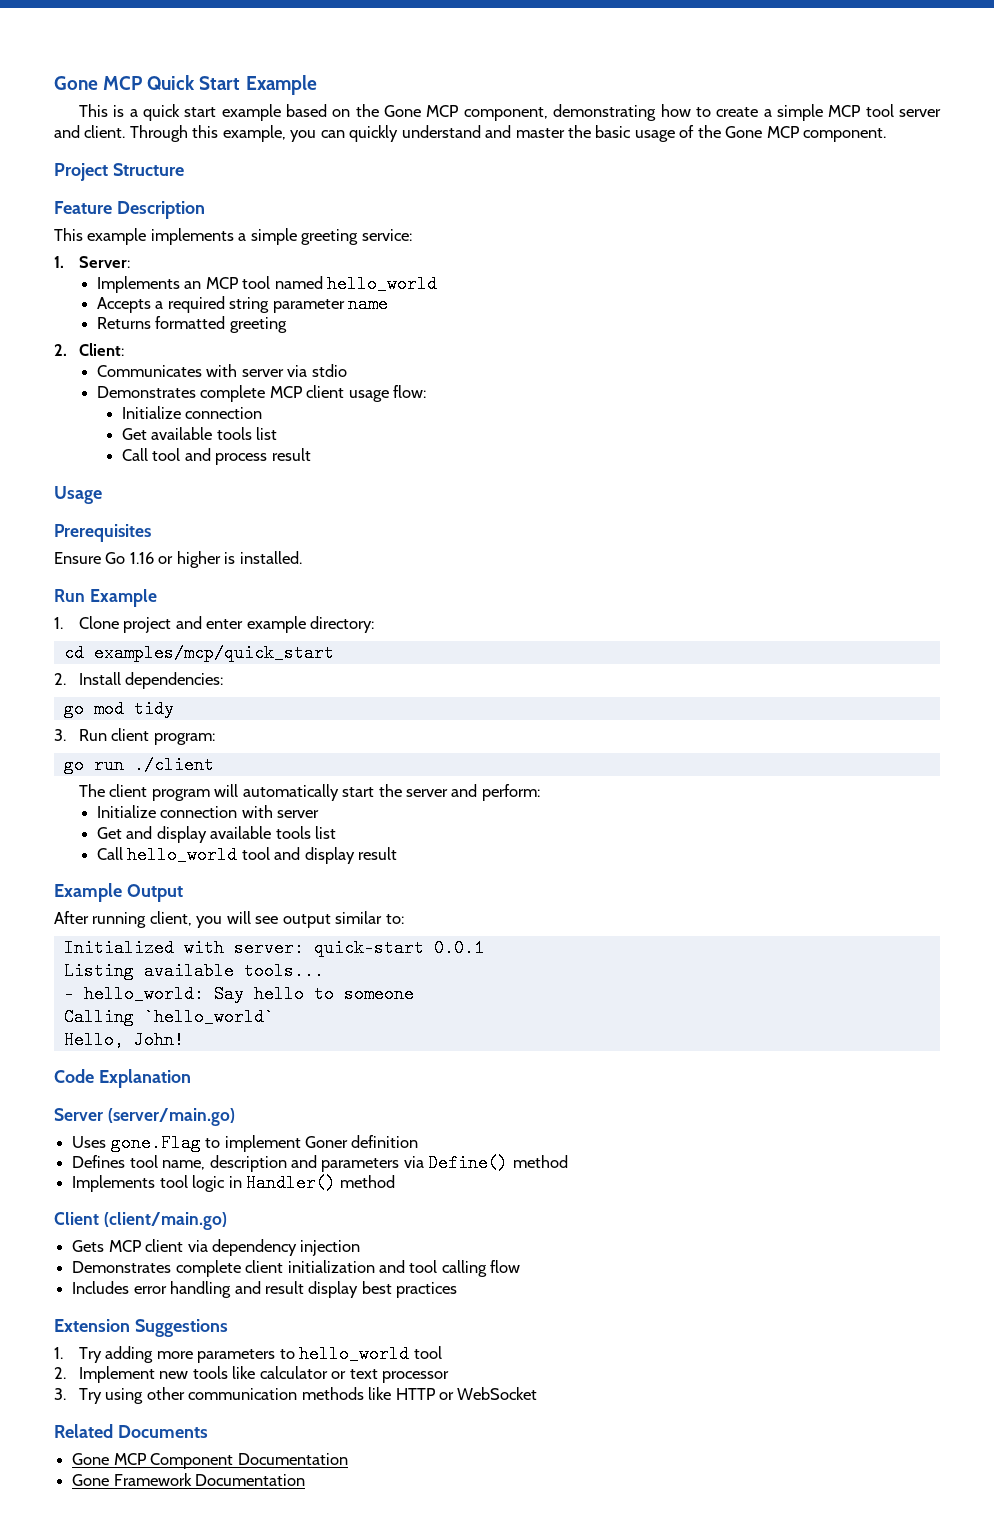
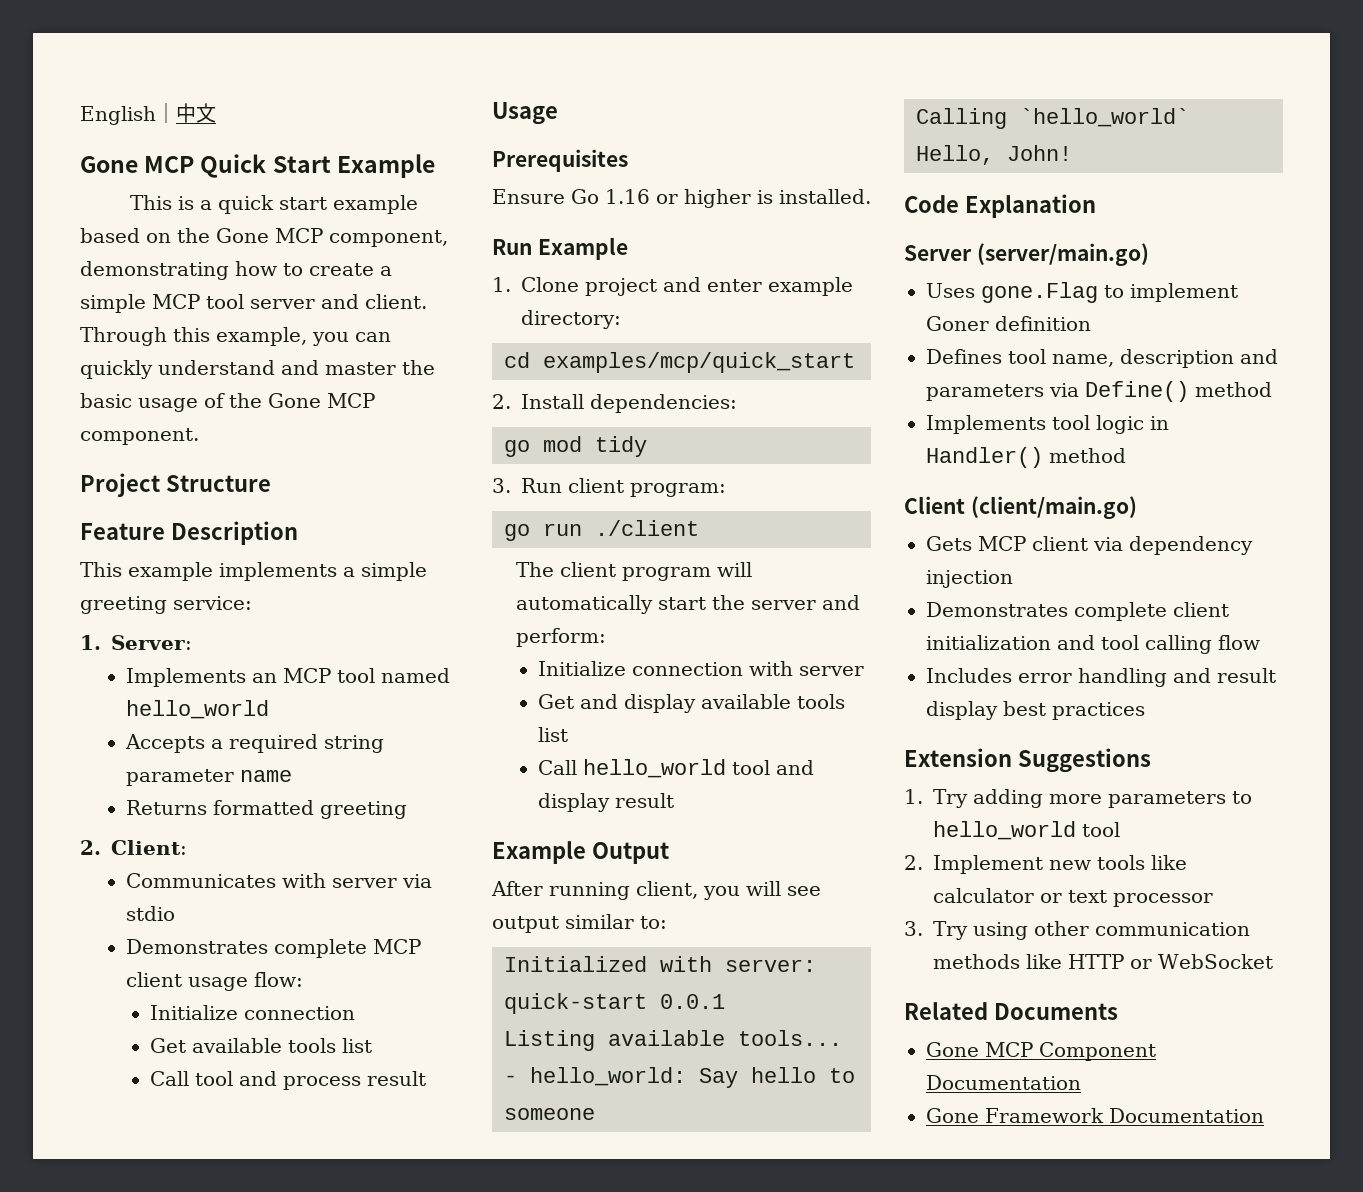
(54, 83) none -> [80,103,216,125] English｜中文 //

